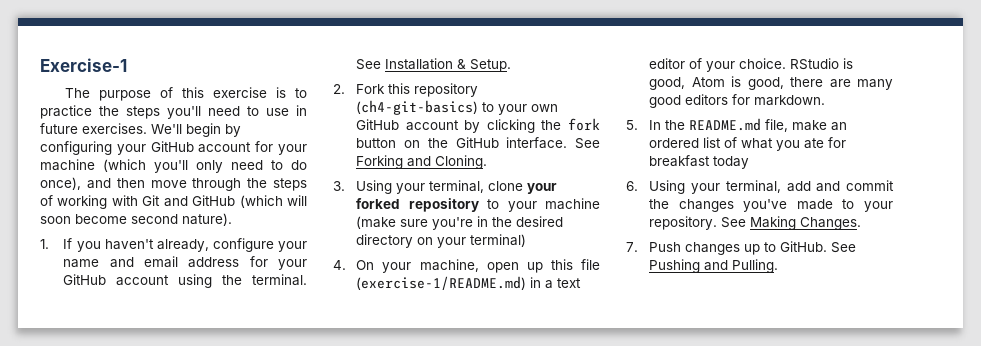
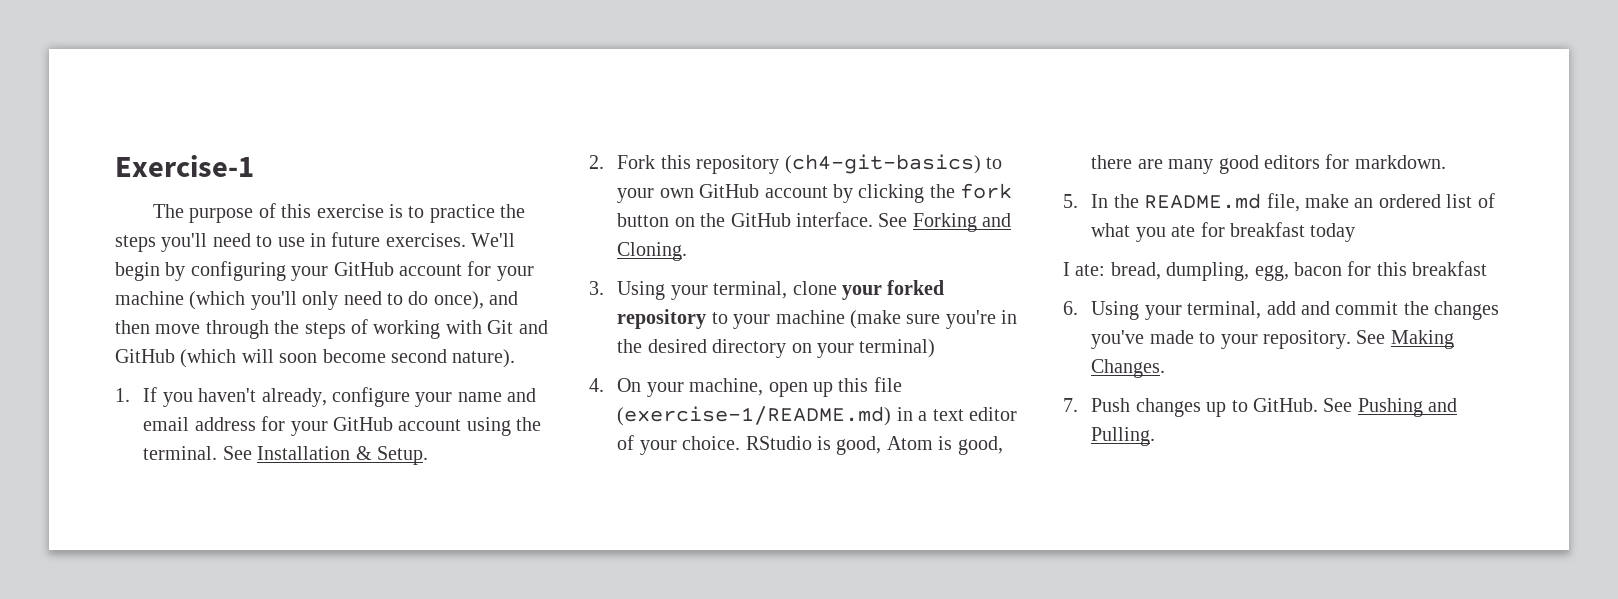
(750, 162) none -> [1063,261,1488,281] // I ate: bread, dumpling, egg, bacon for this breakfast

